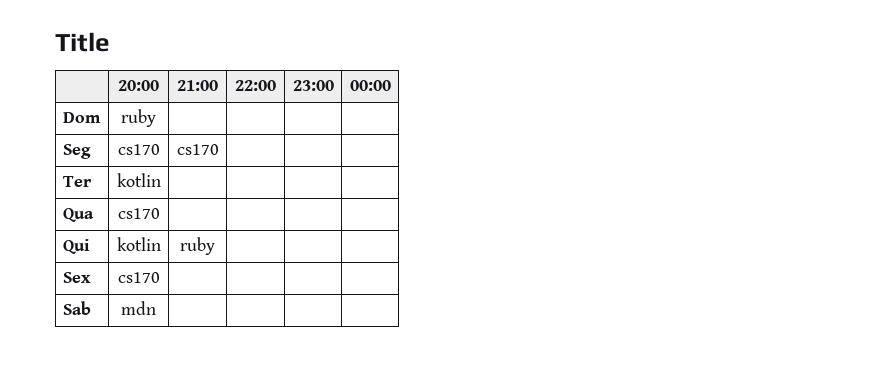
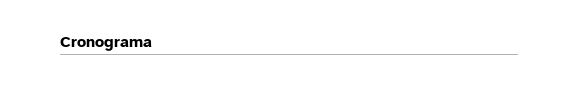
[55,32,110,52] [118,80,159,91] [177,80,218,91] [235,80,276,91] [292,80,334,91] [349,80,391,91] [62,112,101,123] [121,109,156,127] [62,144,91,159] [117,144,160,155] [176,144,219,155] [62,176,92,187] [116,173,161,187] [62,208,94,222] [117,208,160,219] [62,239,90,254] [116,237,161,251] [180,237,215,255] [62,272,91,283] [117,272,160,283] [62,301,91,315] [121,301,156,315] Title // | 20:00 | 21:00 | 22:00 | 23:00 | 00:00 // Dom | ruby | | | | // Seg | cs170 | cs170 | | | // Ter | kotlin | | | | // Qua | cs170 | | | | // Qui | kotlin | ruby | | | // Sex | cs170 | | | | // Sab | mdn | | | | -> [60,37,152,51] Cronograma

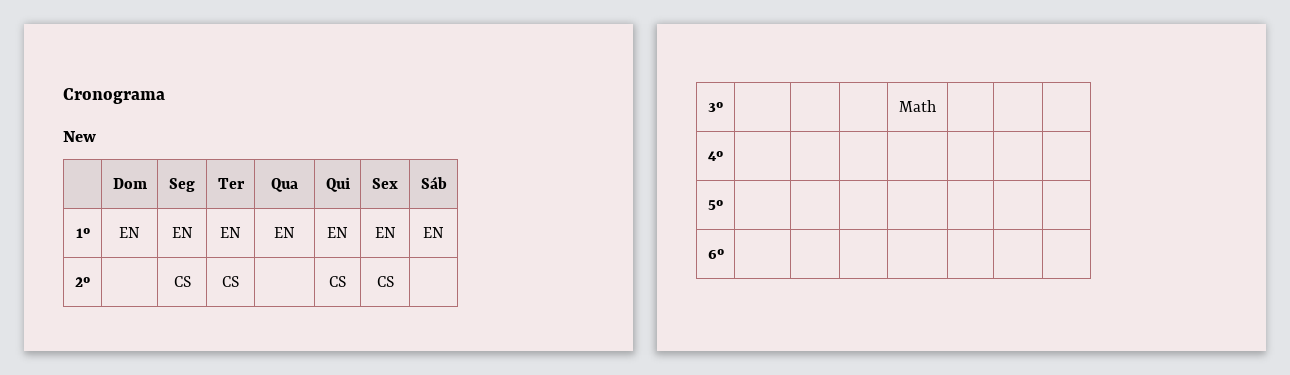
(152, 44) none -> [63,131,96,142] [112,178,147,189] [169,178,195,192] [217,178,245,189] [271,178,298,192] [325,177,350,192] [372,178,398,189] [420,176,447,189] [75,228,90,238] [119,227,140,238] [171,227,193,238] [220,227,241,238] [274,227,295,238] [327,227,348,238] [374,227,396,238] [423,227,444,238] [75,277,90,287] [173,276,191,287] [222,276,239,287] [329,276,346,287] [376,276,394,287] [708,102,723,112] [899,100,936,112] [708,151,723,161] [708,200,723,210] [707,249,724,259] // New // | Dom | Seg | Ter | Qua | Qui | Sex | Sáb // 1º | EN | EN | EN | EN | EN | EN | EN // 2º | | CS | CS | | CS | CS | // 3º | | | | Math | | | // 4º | | | | | | | // 5º | | | | | | | // 6º | | | | | | |

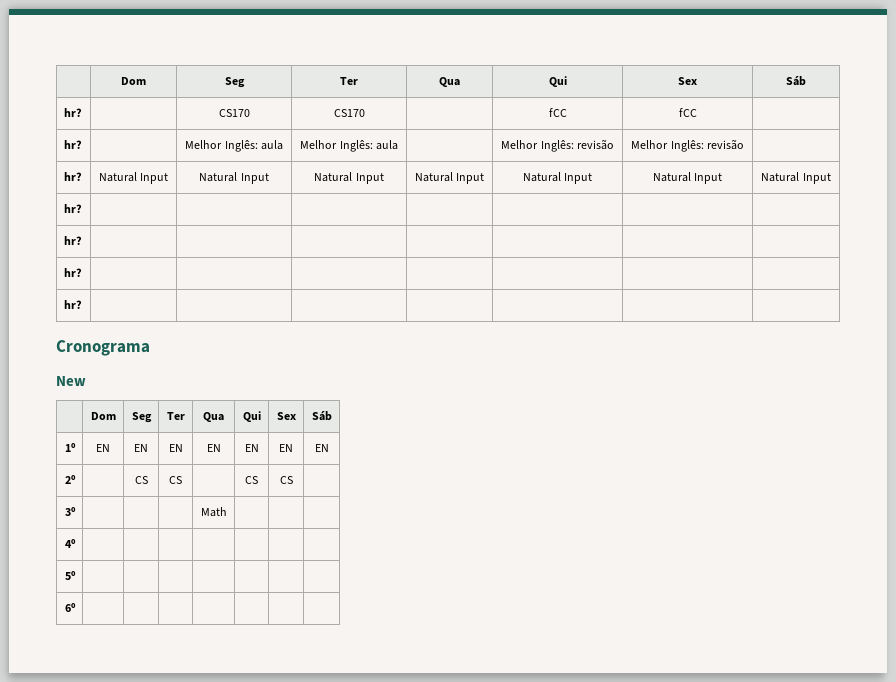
(63, 96) none -> [121,77,146,85] [224,77,245,88] [340,77,358,85] [439,77,460,87] [548,76,567,87] [678,77,697,85] [786,76,806,86] [63,108,82,117] [218,109,250,117] [333,109,365,117] [548,108,567,117] [678,108,697,117] [63,140,82,149] [185,140,283,152] [300,140,398,152] [501,139,614,152] [631,139,744,152] [63,172,82,181] [98,172,169,184] [199,172,269,184] [314,172,384,184] [414,172,485,184] [522,172,593,184] [652,172,723,184] [761,172,831,184] [63,204,82,213] [63,236,82,245] [63,268,82,277] [63,300,82,309] | Dom | Seg | Ter | Qua | Qui | Sex | Sáb // hr? | | CS170 | CS170 | | fCC | fCC | // hr? | | Melhor Inglês: aula | Melhor Inglês: aula | | Melhor Inglês: revisão | Melhor Inglês: revisão | // hr? | Natural Input | Natural Input | Natural Input | Natural Input | Natural Input | Natural Input | Natural Input // hr? | | | | | | | // hr? | | | | | | | // hr? | | | | | | | // hr? | | | | | | | //

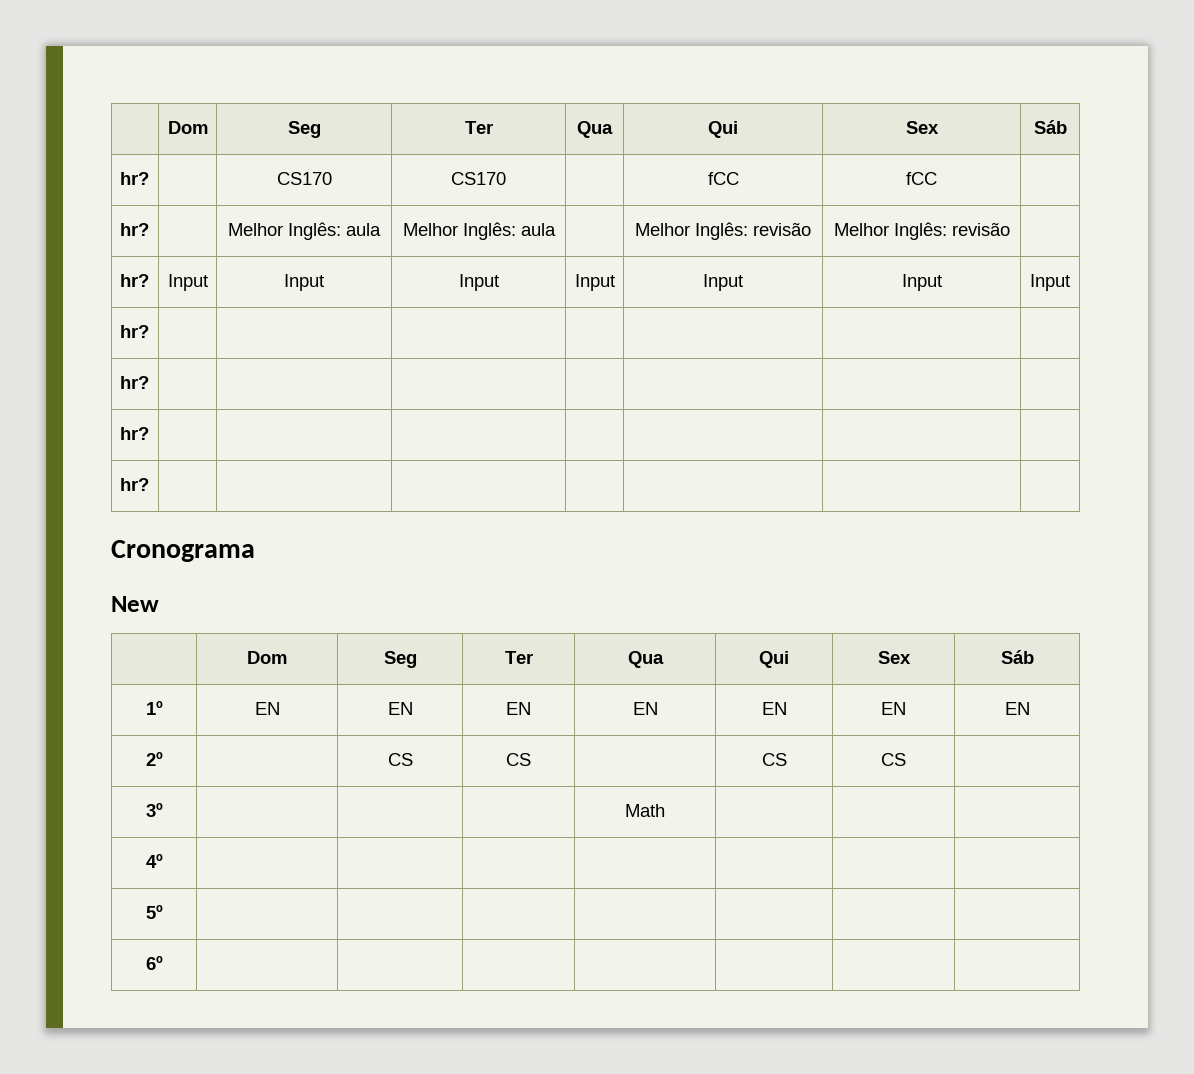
[98,172,169,184] [199,172,269,184] [314,172,384,184] [414,172,485,184] [522,172,593,184] [652,172,723,184] [761,172,800,182] Natural Input | Natural Input | Natural Input | Natural Input | Natural Input | Natural Input | Natural -> [167,274,208,291] [284,274,324,291] [458,274,499,291] [574,274,615,291] [703,274,743,291] [901,274,942,291] Input | Input | Input | Input | Input | Input |

